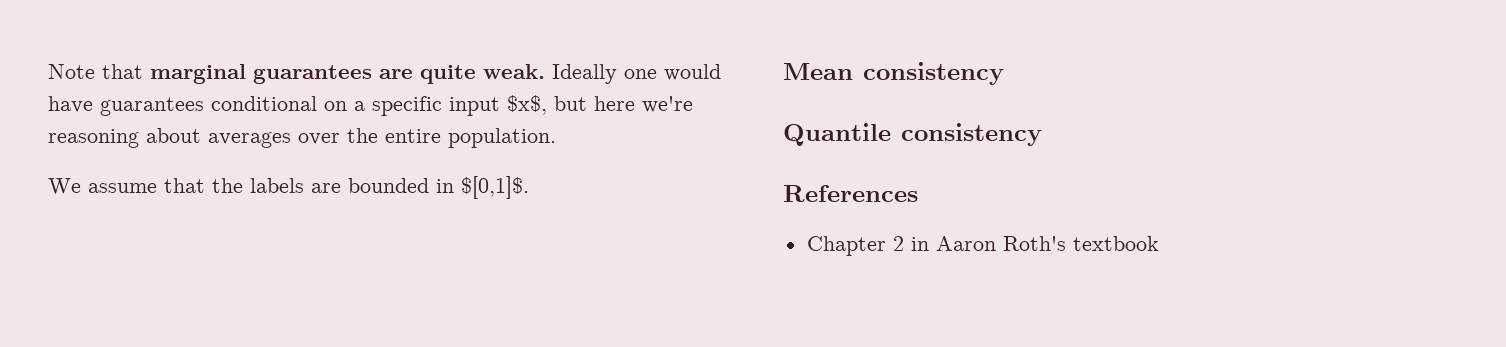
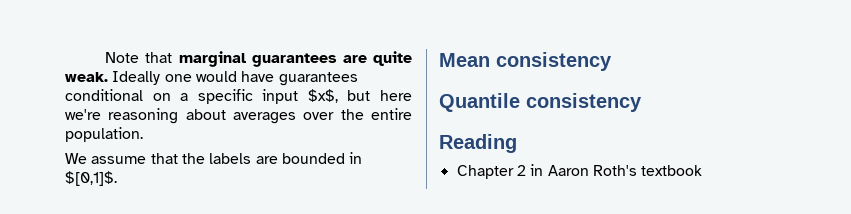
[783,185,918,202] References -> [439,134,517,153] Reading

